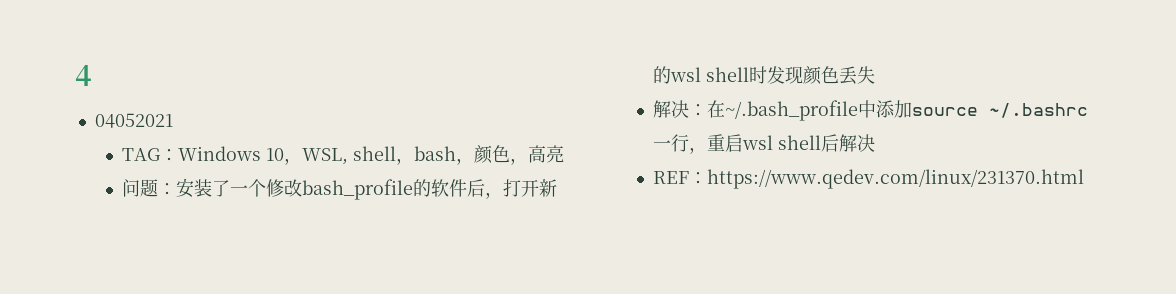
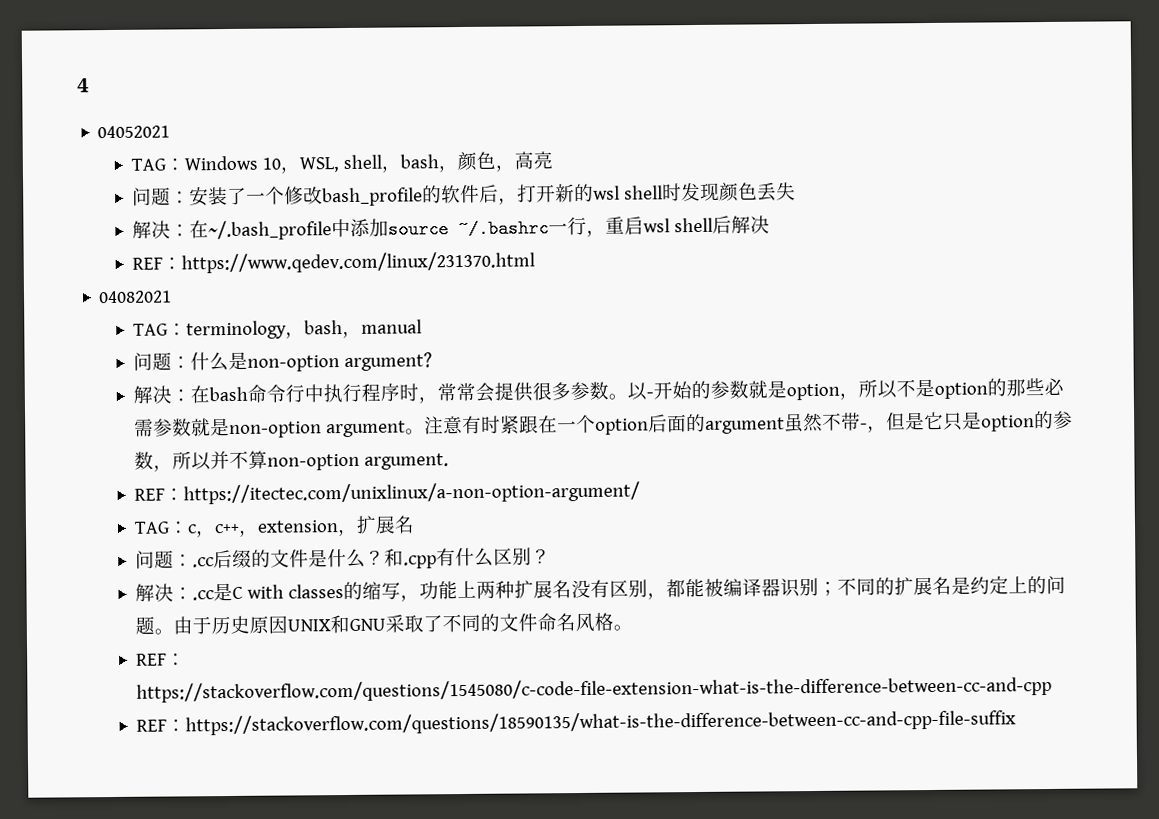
(1085, 179) none -> [98,290,173,304] [132,319,422,340] [132,351,432,372] [132,377,1065,404] [133,410,1073,439] [133,450,449,472] [133,481,640,505] [133,515,415,538] [134,547,551,569] [134,575,1066,602] [134,612,633,635] [135,653,186,666] [135,675,1052,703] [135,709,1016,736] // 04082021 // TAG：terminology，bash，manual // 问题：什么是non-option argument? // 解决：在bash命令行中执行程序时，常常会提供很多参数。以-开始的参数就是option，所以不是option的那些必需参数就是non-option argument。注意有时紧跟在一个option后面的argument虽然不带-，但是它只是option的参数，所以并不算non-option argument. // REF：https://itectec.com/unixlinux/a-non-option-argument/ // TAG：c，c++，extension，扩展名 // 问题：.cc后缀的文件是什么？和.cpp有什么区别？ // 解决：.cc是C with classes的缩写，功能上两种扩展名没有区别，都能被编译器识别；不同的扩展名是约定上的问题。由于历史原因UNIX和GNU采取了不同的文件命名风格。 // REF：https://stackoverflow.com/questions/1545080/c-code-file-extension-what-is-the-difference-between-cc-and-cpp // REF：https://stackoverflow.com/questions/18590135/what-is-the-difference-between-cc-and-cpp-file-suffix

